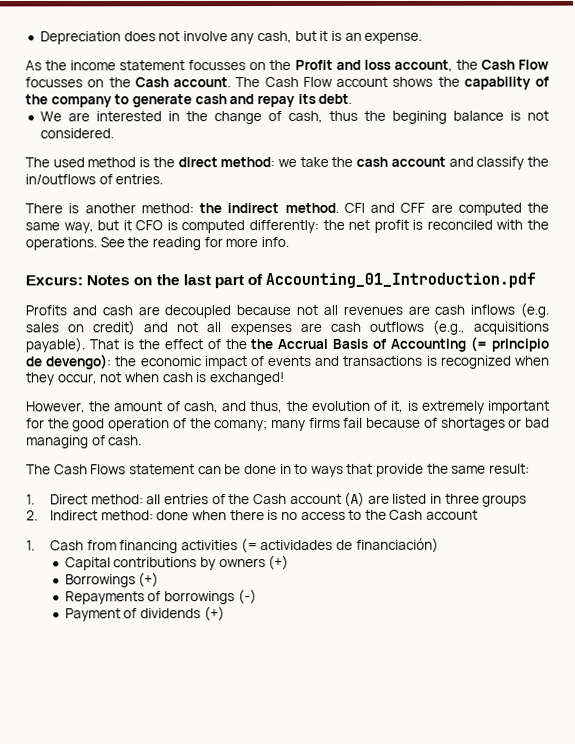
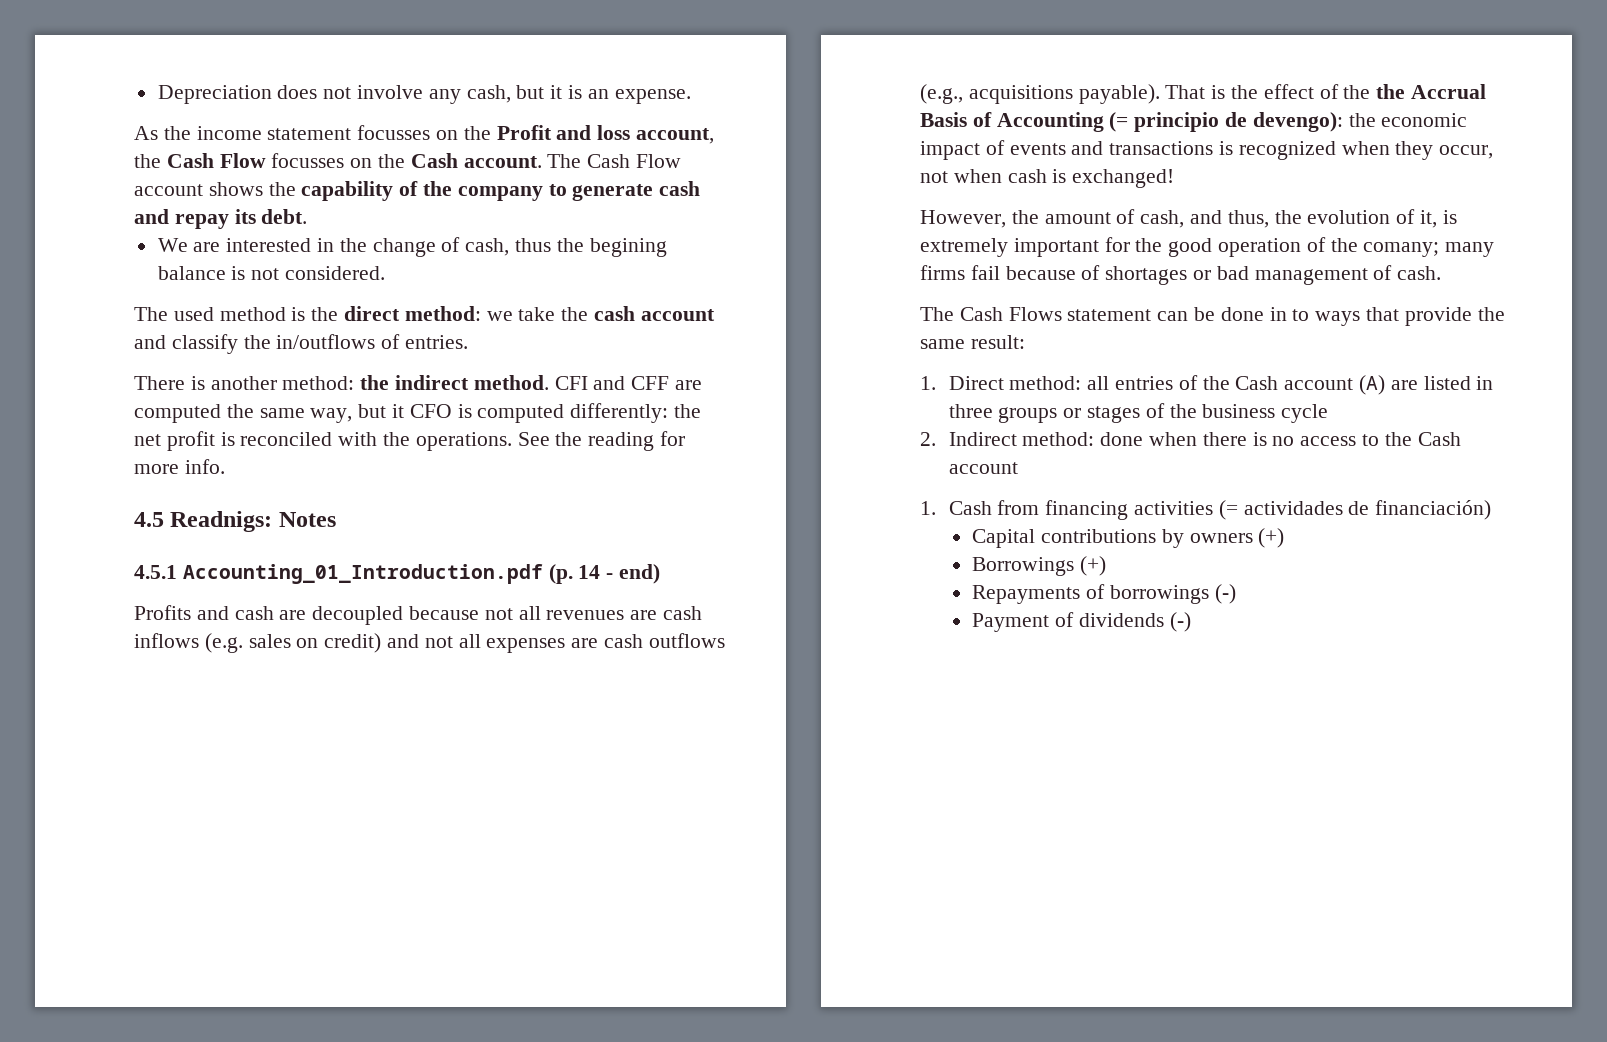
[25,275,83,286] Excurs: -> [134,511,273,532] 4.5 Readnigs:
[133,272,537,289] on the last part of Accounting_01_Introduction.pdf -> [134,564,661,584] // 4.5.1 Accounting_01_Introduction.pdf (p. 14 - end)
[26,435,89,449] managing -> [1254,268,1368,285] management
(528, 500) none -> [1063,403,1329,423] or stages of the business cycle
[203,606,225,622] (+) -> [1169,612,1191,632] (-)

